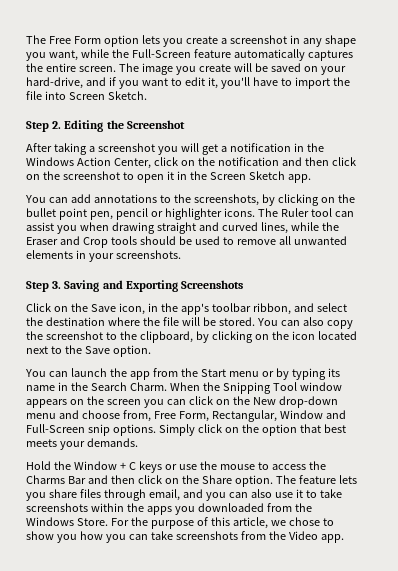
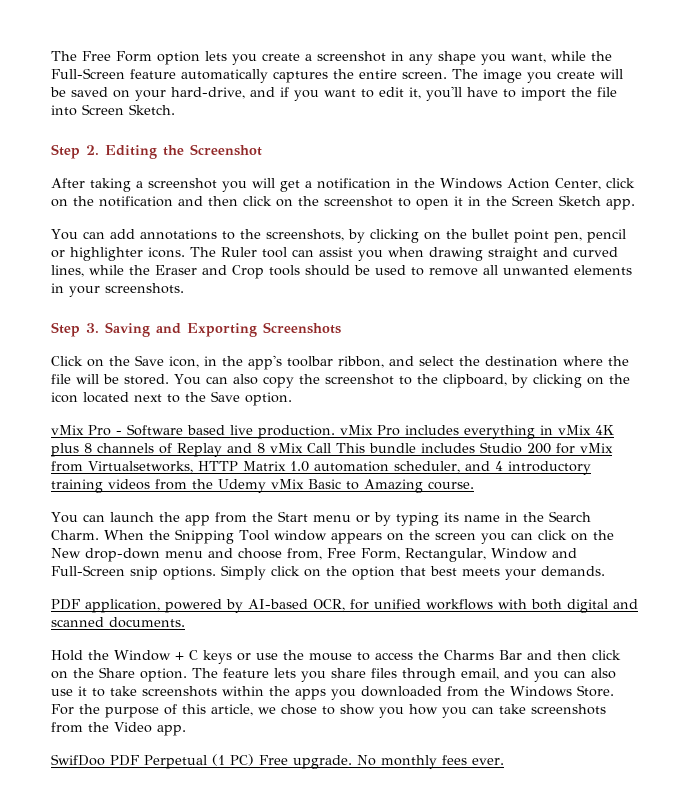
(151, 351) none -> [51,424,614,439] [51,442,613,457] [51,461,591,475] [51,479,474,493] // vMix Pro - Software based live production. vMix Pro includes everything in vMix 4K plus 8 channels of Replay and 8 vMix Call This bundle includes Studio 200 for vMix from Virtualsetworks, HTTP Matrix 1.0 automation scheduler, and 4 introductory training videos from the Udemy vMix Basic to Amazing course.
(138, 442) none -> [51,599,638,613] [51,617,185,628] // PDF application, powered by AI-based OCR, for unified workflows with both digital and scanned documents.
(344, 538) none -> [51,754,504,769] // SwifDoo PDF Perpetual (1 PC) Free upgrade. No monthly fees ever.

